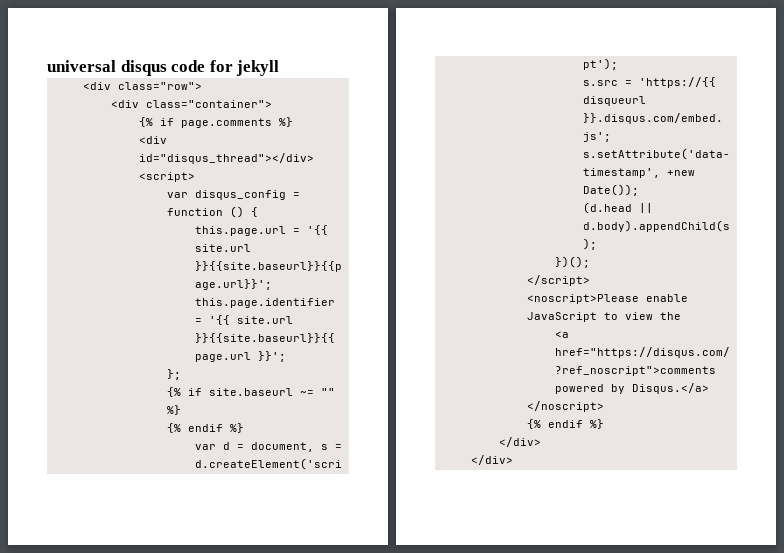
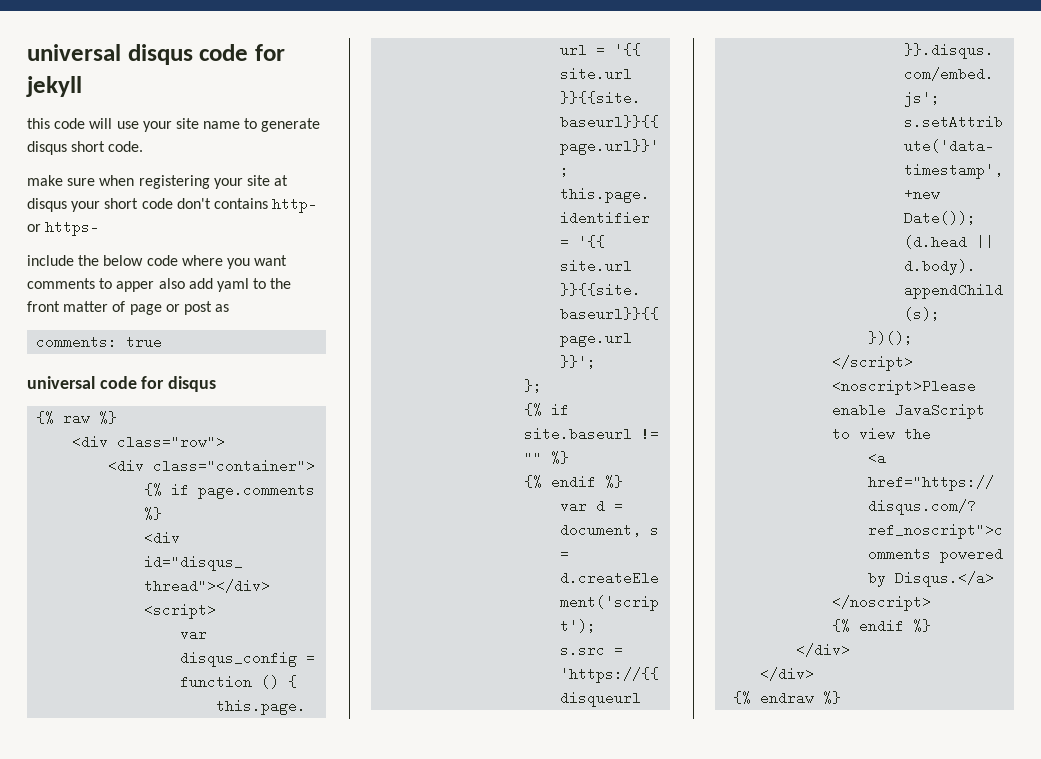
(280, 68) none -> [27,118,321,132] [27,141,144,155] [27,175,289,189] [27,197,318,213] [27,220,100,236] [27,255,288,269] [27,278,292,292] [27,301,230,315] [36,335,163,349] [27,376,217,392] [36,411,118,425] // this code will use your site name to generate disqus short code. // make sure when registering your site at disqus your short code don't contains http- or https- // include the below code where you want comments to apper also add yaml to the front matter of page or post as // comments: true // universal code for disqus // {% raw %}
[299,390,314,396] ~= -> [641,427,660,441] !=
(513, 460) none -> [733,691,842,705] // {% endraw %}

